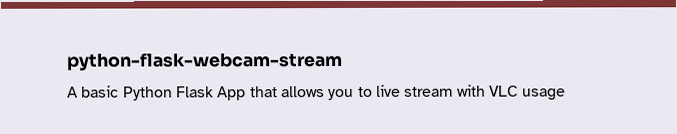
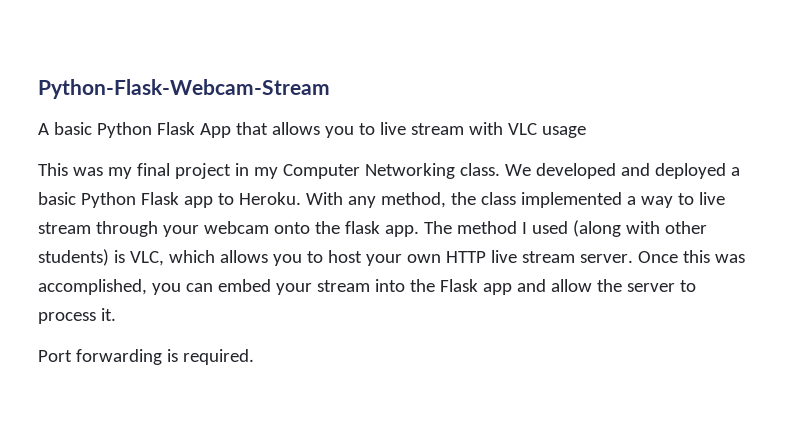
[66,52,343,71] python-flask-webcam-stream -> [38,79,330,99] Python-Flask-Webcam-Stream
(567, 94) none -> [38,163,740,179] [38,192,725,208] [38,220,707,237] [38,249,745,266] [38,279,696,295] [38,308,116,324] [38,349,254,365] // This was my final project in my Computer Networking class. We developed and deployed a basic Python Flask app to Heroku. With any method, the class implemented a way to live stream through your webcam onto the flask app. The method I used (along with other students) is VLC, which allows you to host your own HTTP live stream server. Once this was accomplished, you can embed your stream into the Flask app and allow the server to process it. // Port forwarding is required.

